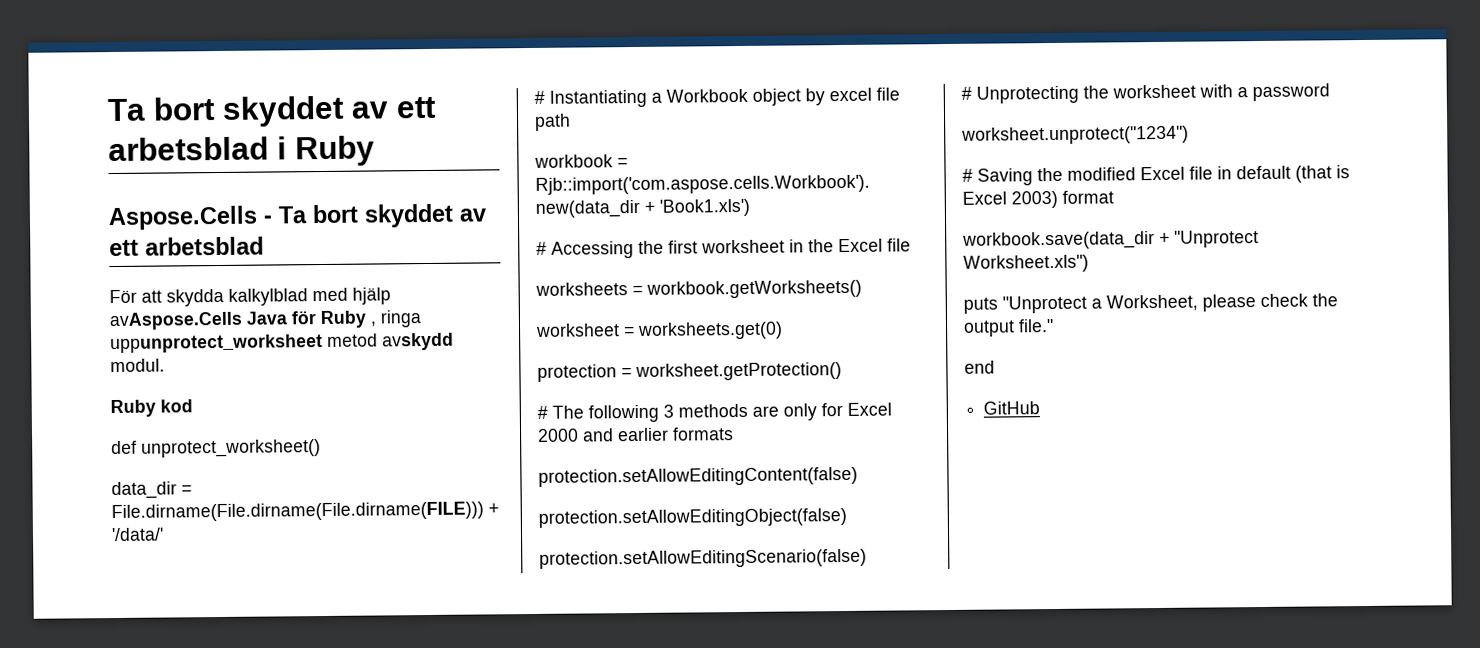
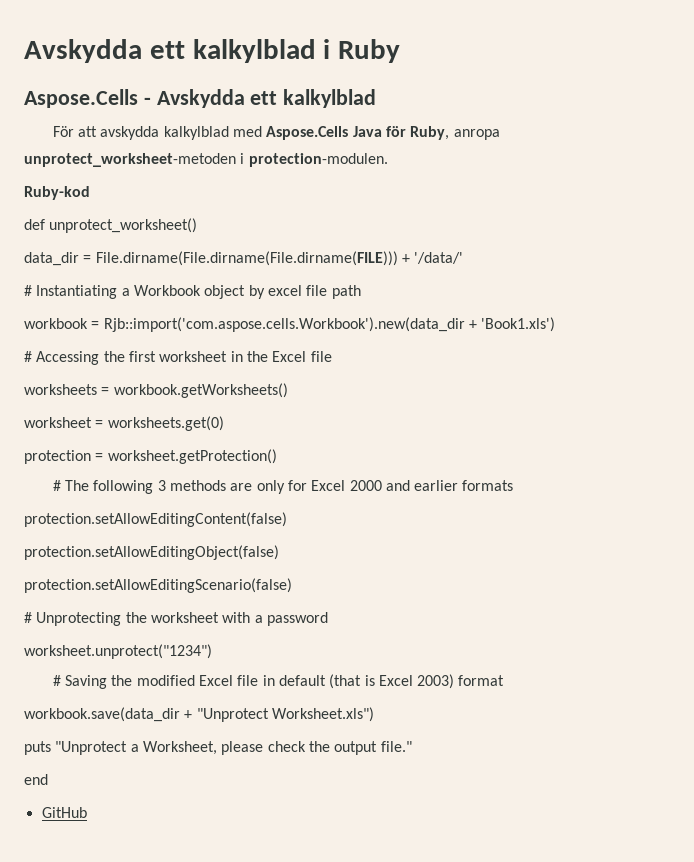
[107,95,437,127] [108,135,375,167] [108,203,487,231] [109,236,264,257] Ta bort skyddet av ett arbetsblad i Ruby // Aspose.Cells - Ta bort skyddet av ett arbetsblad -> [24,39,401,63] [24,89,377,108] Avskydda ett kalkylblad i Ruby // Aspose.Cells - Avskydda ett kalkylblad
[166,288,224,307] skydda -> [100,126,160,140] avskydda
[352,287,391,305] [109,310,422,331] [110,332,454,354] [110,358,165,373] [110,399,193,418] hjälp avAspose.Cells Java för Ruby , ringa uppunprotect_worksheet metod avskydd modul. // Ruby kod -> [266,126,500,140] [24,153,388,167] [24,186,90,200] Aspose.Cells Java för Ruby, anropa unprotect_worksheet-metoden i protection-modulen. // Ruby-kod

